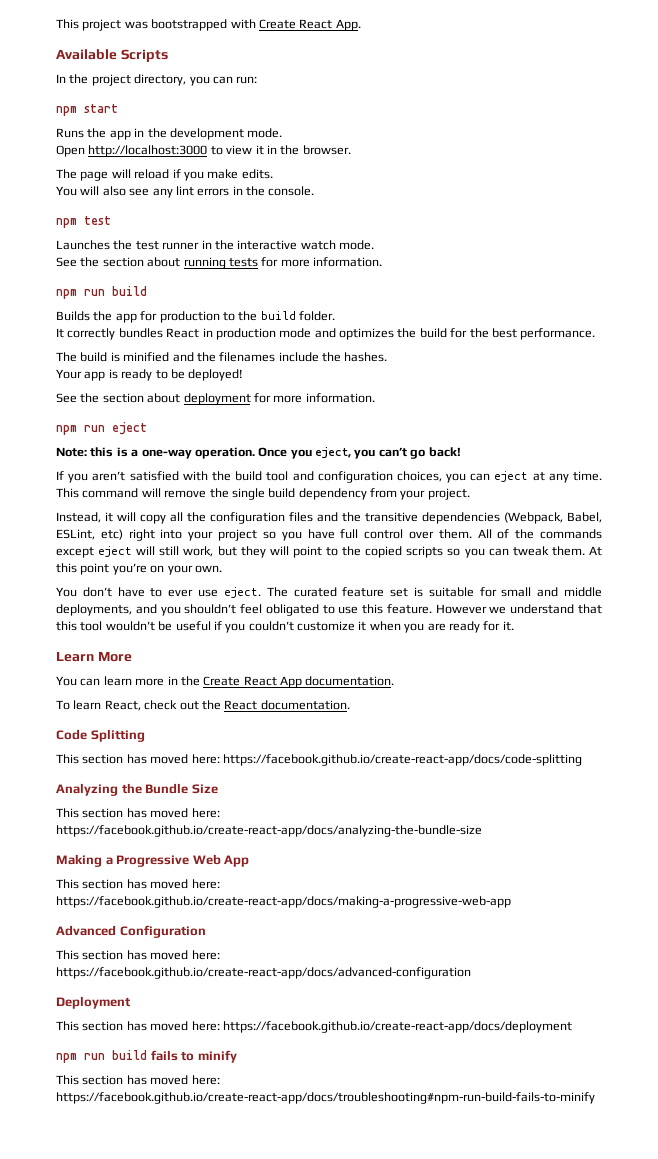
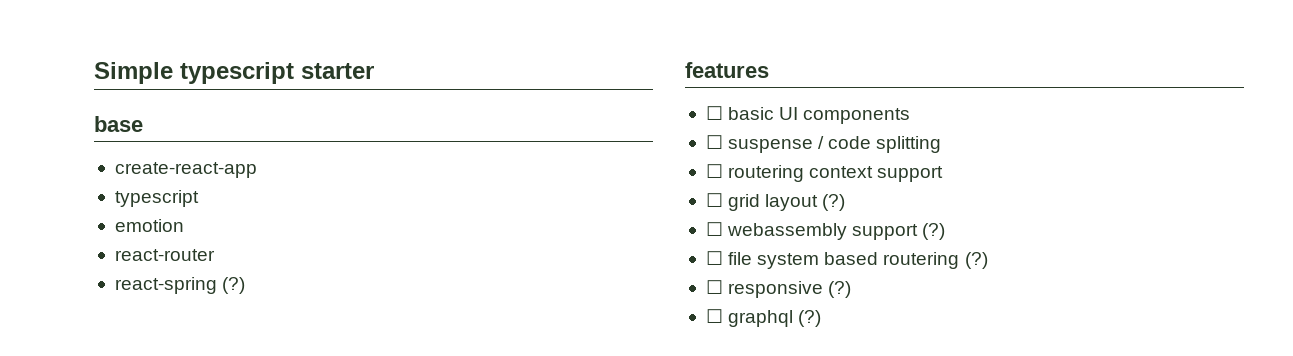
[56,19,361,31] [56,49,168,62] [56,74,258,86] [56,104,118,116] [56,128,283,140] [56,145,351,157] [56,169,273,181] [56,186,315,198] [56,216,111,228] [56,240,374,250] [56,257,382,269] [56,286,147,299] [56,311,335,323] [56,328,596,340] [56,352,388,362] [56,369,244,381] [56,393,375,405] [56,422,147,435] [56,447,461,459] [56,471,602,483] [56,488,470,500] [56,512,602,524] [56,529,602,541] [56,546,602,558] [56,563,222,575] [56,587,602,598] [56,604,602,616] [56,621,514,633] [56,651,132,662] [56,676,395,688] [56,700,350,711] [56,729,145,742] [56,754,582,766] [56,783,218,796] [56,808,220,818] [56,825,482,837] [56,854,250,867] [56,879,220,889] [56,896,511,908] [56,925,206,938] [56,950,220,960] [56,967,471,979] [56,996,131,1009] [56,1021,572,1033] [56,1050,237,1063] [56,1075,220,1085] [56,1092,595,1104] This project was bootstrapped with Create React App. // Available Scripts // In the project directory, you can run: // npm start // Runs the app in the development mode. // Open http://localhost:3000 to view it in the browser. // The page will reload if you make edits. // You will also see any lint errors in the console. // npm test // Launches the test runner in the interactive watch mode. // See the section about running tests for more information. // npm run build // Builds the app for production to the build folder. // It correctly bundles React in production mode and optimizes the build for the best performance. // The build is minified and the filenames include the hashes. // Your app is ready to be deployed! // See the section about deployment for more information. // npm run eject // Note: this is a one-way operation. Once you eject, you can’t go back! // If you aren’t satisfied with the build tool and configuration choices, you can eject at any time. This command will remove the single build dependency from your project. // Instead, it will copy all the configuration files and the transitive dependencies (Webpack, Babel, ESLint, etc) right into your project so you have full control over them. All of the commands except eject will still work, but they will point to the copied scripts so you can tweak them. At this point you’re on your own. // You don’t have to ever use eject. The curated feature set is suitable for small and middle deployments, and you shouldn’t feel obligated to use this feature. However we understand that this tool wouldn’t be useful if you couldn’t customize it when you are ready for it. // Learn More // You can learn more in the Create React App documentation. // To learn React, check out the React documentation. // Code Splitting // This section has moved here: https://facebook.github.io/create-react-app/docs/code-splitting // Analyzing the Bundle Size // This section has moved here: https://facebook.github.io/create-react-app/docs/analyzing-the-bundle-size // Making a Progressive Web App // This section has moved here: https://facebook.github.io/create-react-app/docs/making-a-progressive-web-app // Advanced Configuration // This section has moved here: https://facebook.github.io/create-react-app/docs/advanced-configuration // Deployment // This section has moved here: https://facebook.github.io/create-react-app/docs/deployment // npm run build fails to minify // This section has moved here: https://facebook.github.io/create-react-app/docs/troubleshooting#npm-run-build-fails-to-minify -> [94,62,374,84] [94,116,143,132] [114,162,257,178] [114,190,199,207] [114,219,184,232] [114,249,215,261] [114,277,246,294] [685,62,769,78] [705,106,911,124] [705,135,942,153] [705,164,944,182] [705,193,846,211] [705,222,946,240] [705,251,988,269] [705,280,852,298] [705,309,822,327] Simple typescript starter // base // create-react-app // typescript // emotion // react-router // react-spring (?) // features // ☐ basic UI components // ☐ suspense / code splitting // ☐ routering context support // ☐ grid layout (?) // ☐ webassembly support (?) // ☐ file system based routering (?) // ☐ responsive (?) // ☐ graphql (?)

